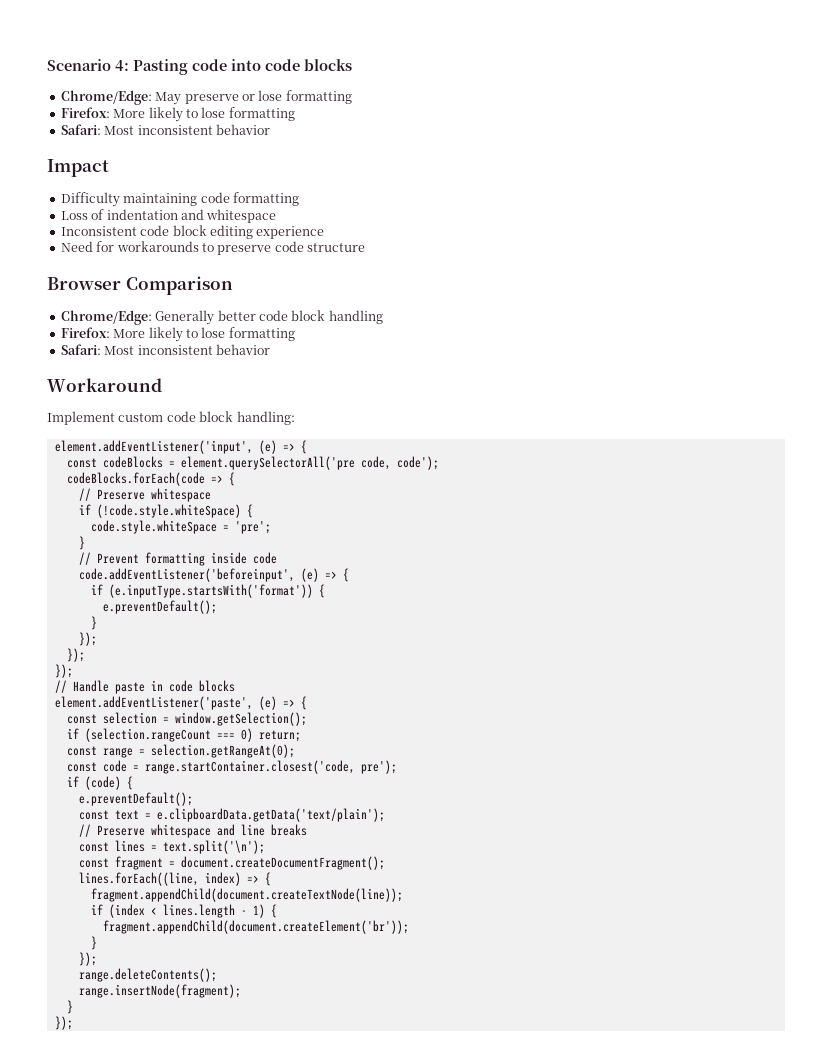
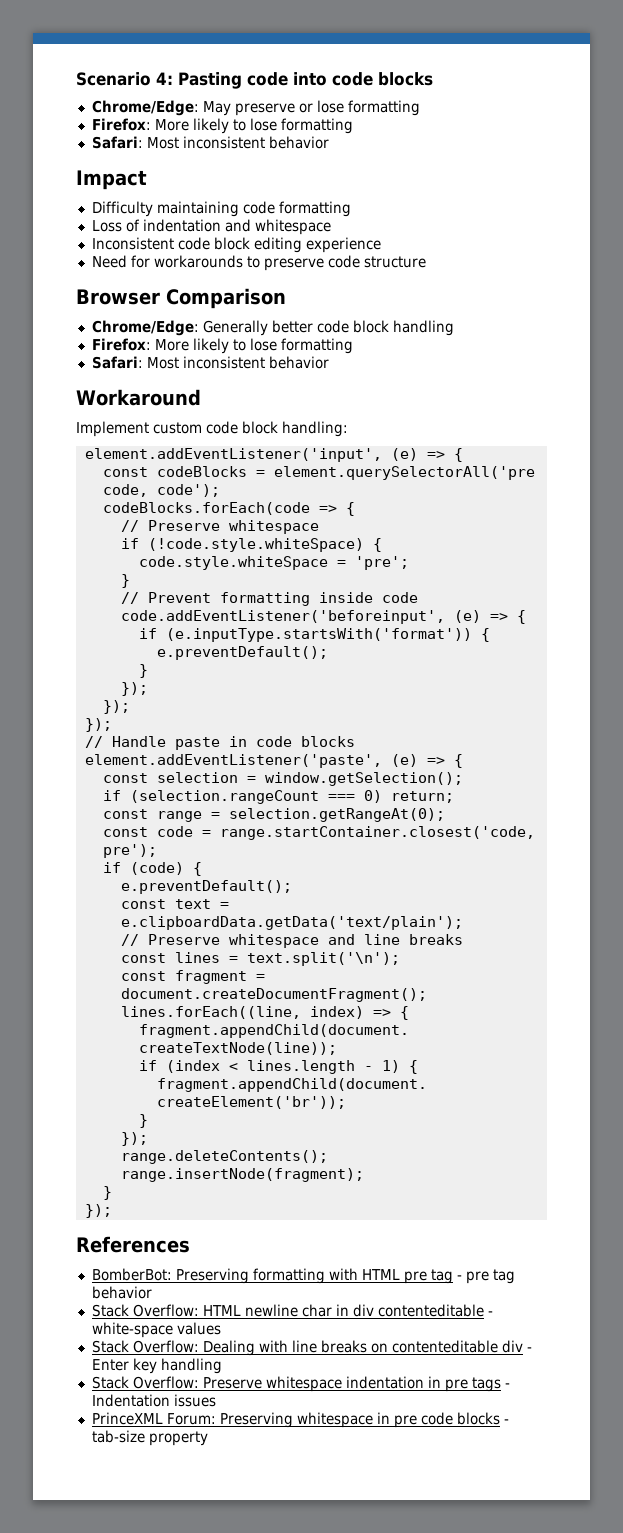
(73, 1023) none -> [76,1236,190,1253] [91,1268,515,1284] [91,1286,152,1299] [91,1304,493,1317] [91,1322,221,1338] [91,1340,532,1356] [91,1358,222,1374] [91,1376,510,1392] [91,1394,216,1407] [91,1412,509,1428] [91,1430,208,1446] // References // BomberBot: Preserving formatting with HTML pre tag - pre tag behavior // Stack Overflow: HTML newline char in div contenteditable - white-space values // Stack Overflow: Dealing with line breaks on contenteditable div - Enter key handling // Stack Overflow: Preserve whitespace indentation in pre tags - Indentation issues // PrinceXML Forum: Preserving whitespace in pre code blocks - tab-size property

